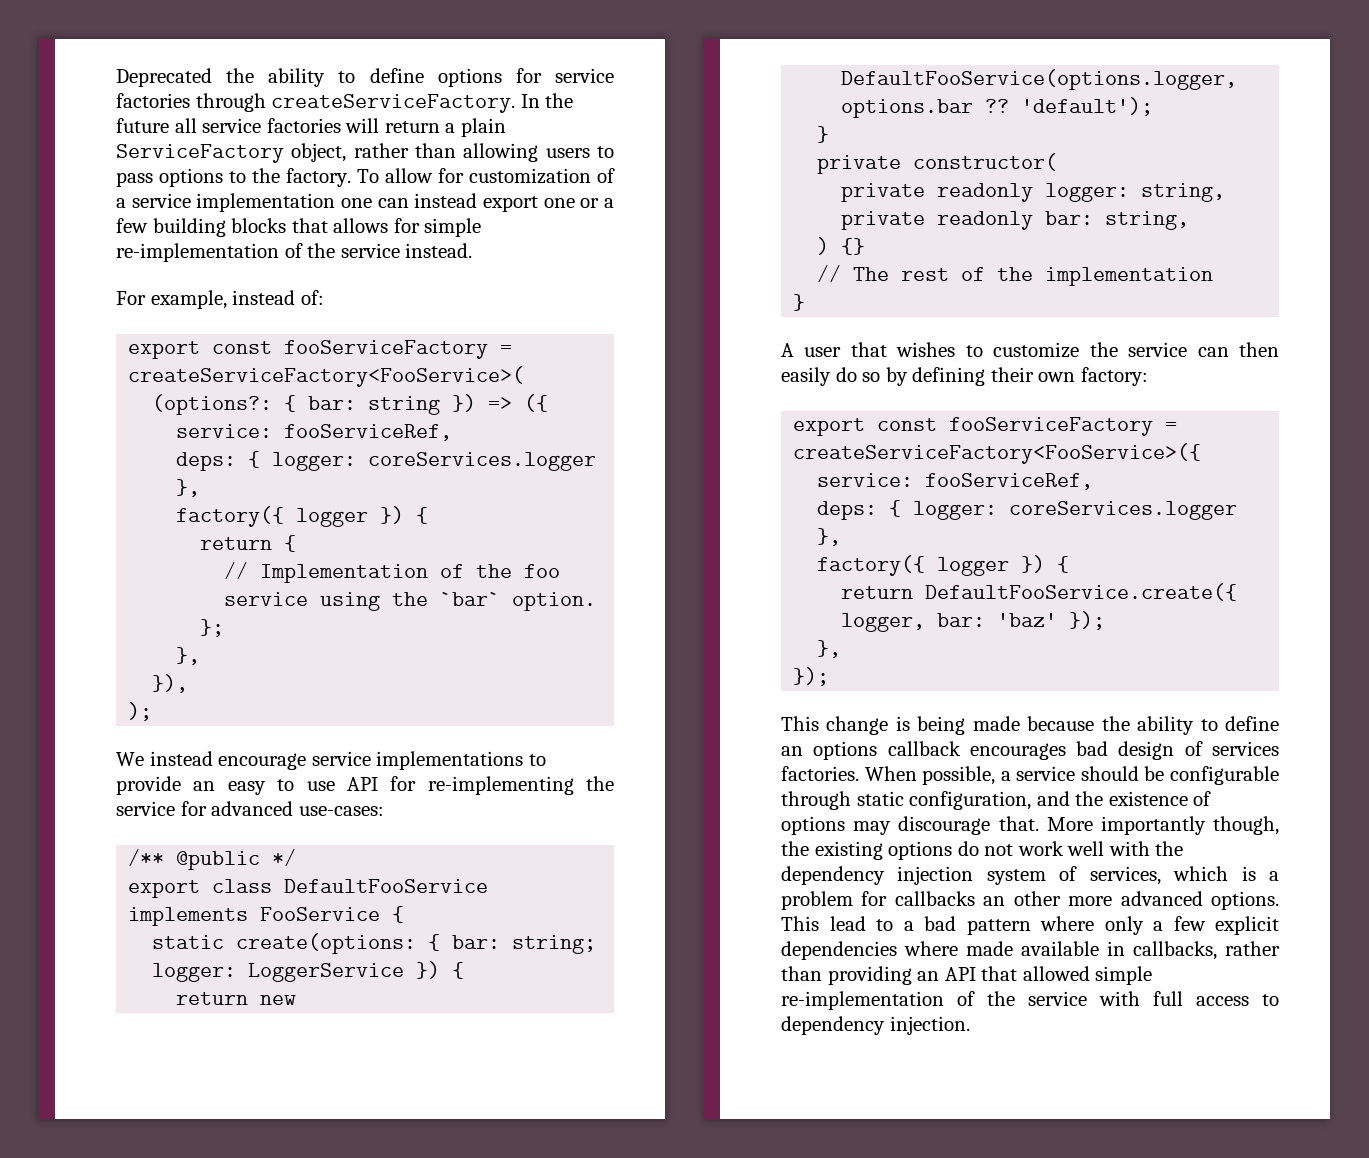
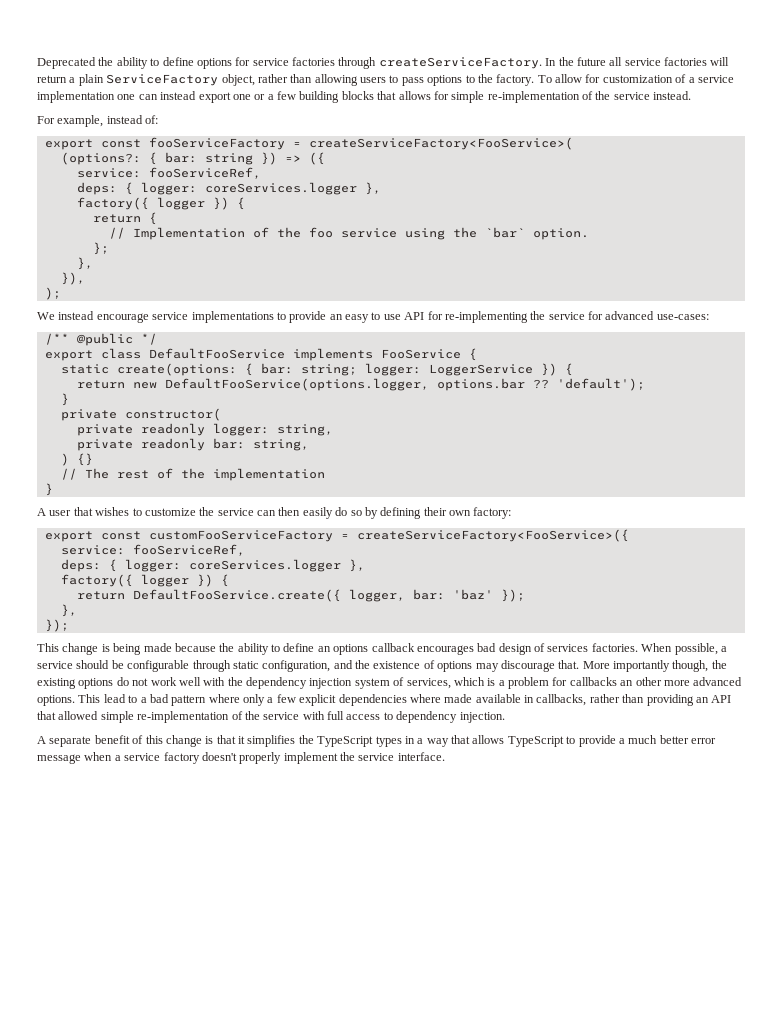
[949,417,1154,436] fooServiceFactory -> [148,530,333,542] customFooServiceFactory
(970, 1025) none -> [37,735,716,747] [37,752,445,764] // A separate benefit of this change is that it simplifies the TypeScript types in a way that allows TypeScript to provide a much better error message when a service factory doesn't properly implement the service interface.

